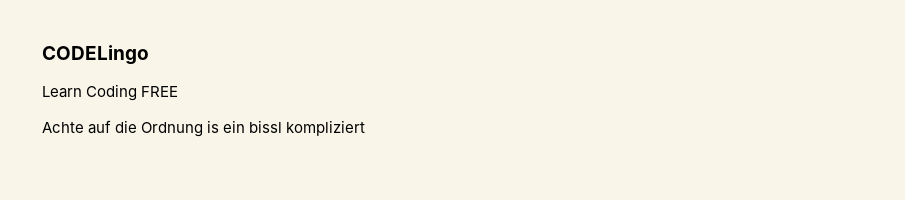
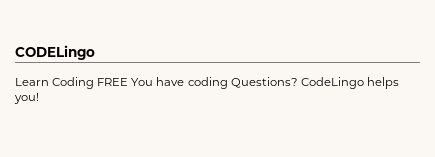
[42,120,366,137] // Achte auf die Ordnung is ein bissl kompliziert -> [131,77,399,89] [14,93,39,104] You have coding Questions? CodeLingo helps you!

